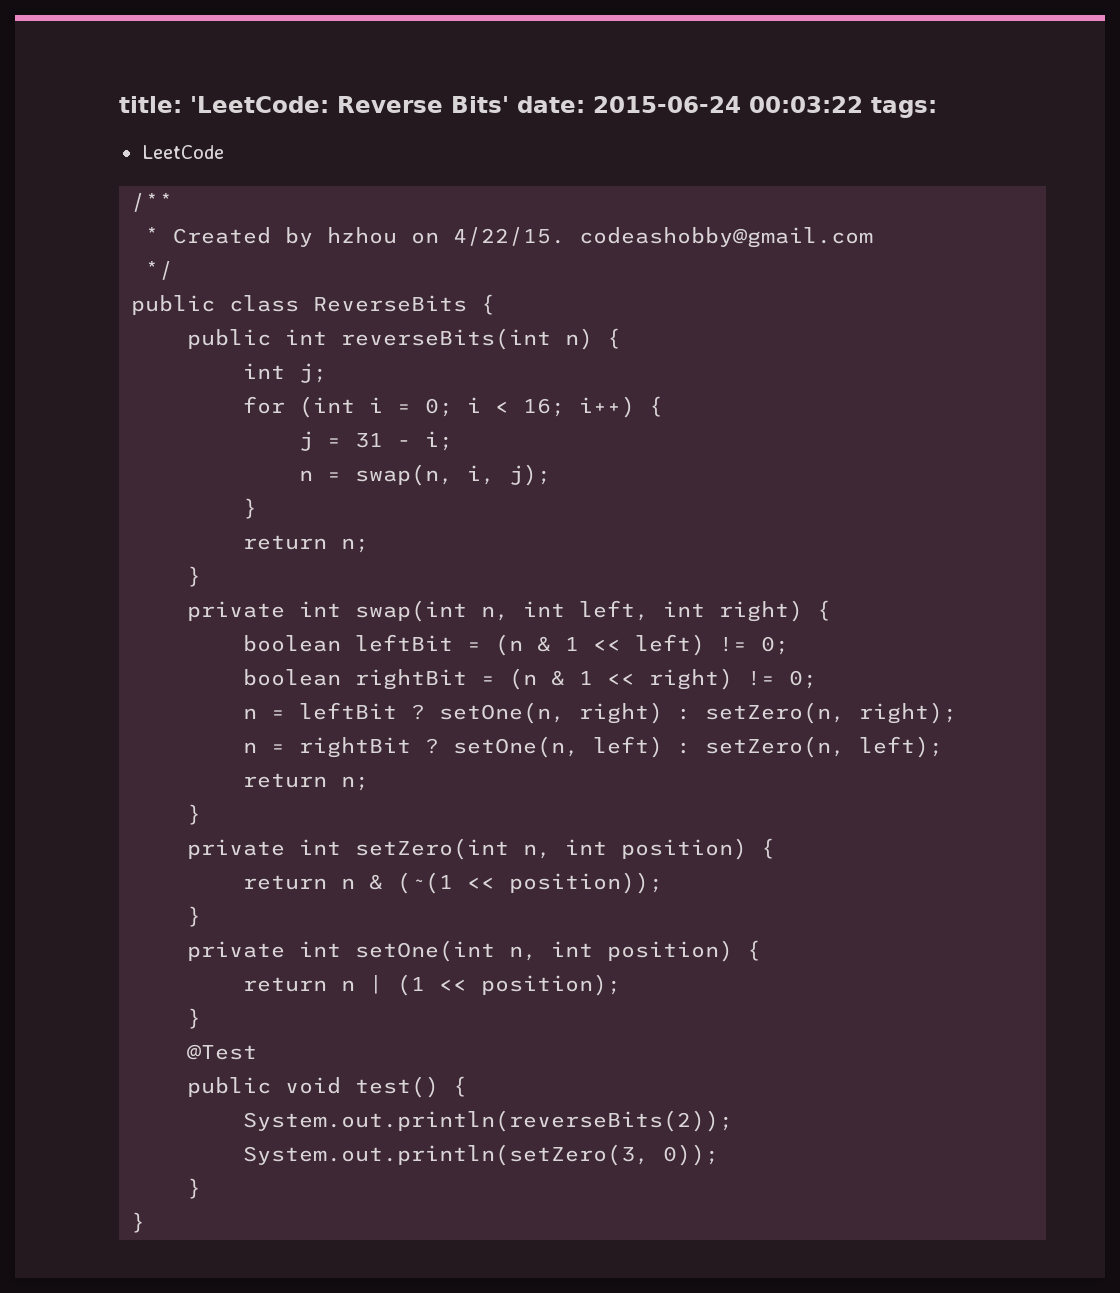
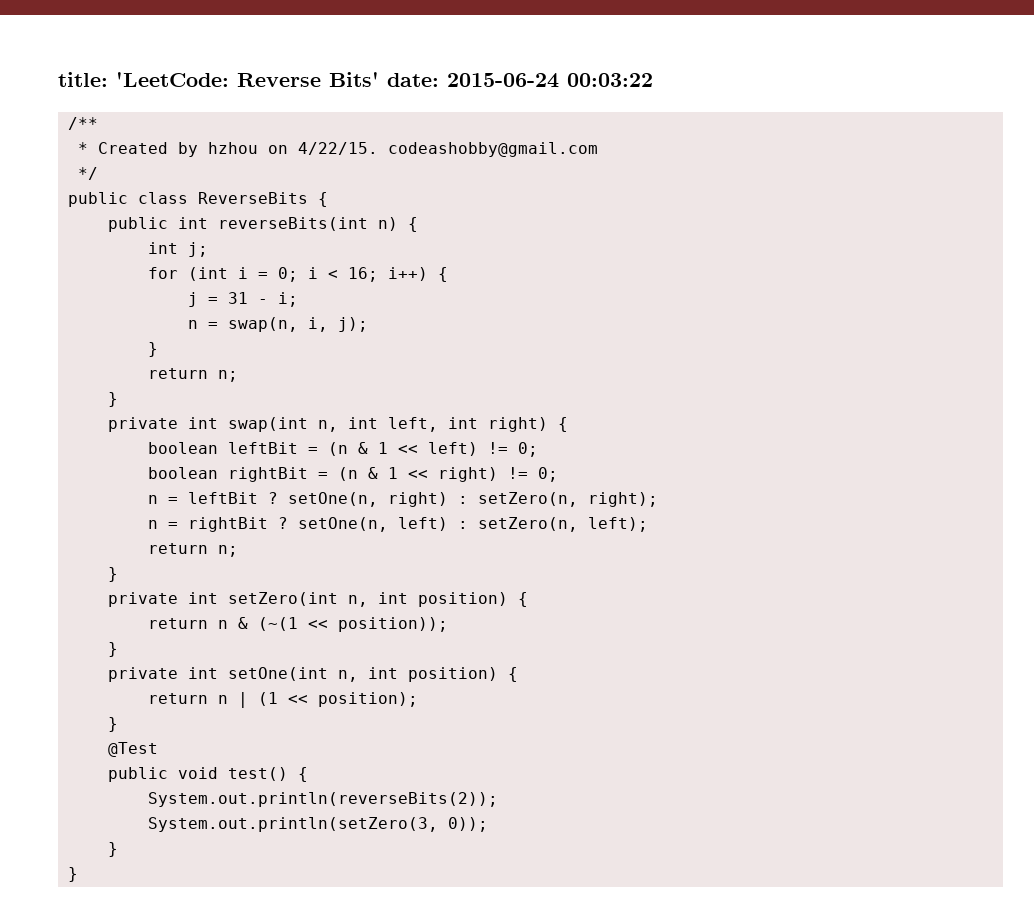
[871,97,937,118] [141,145,224,159] tags: // LeetCode -> (653, 80) none

